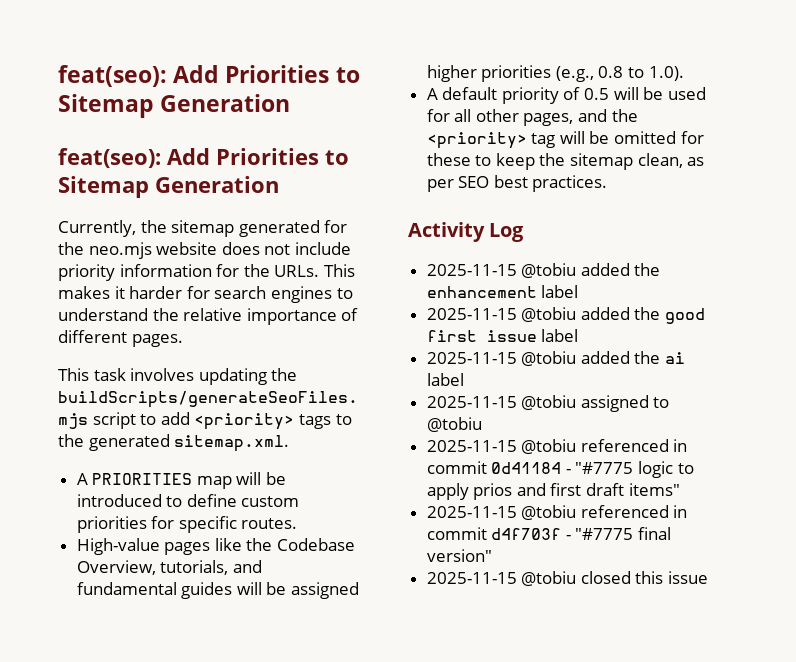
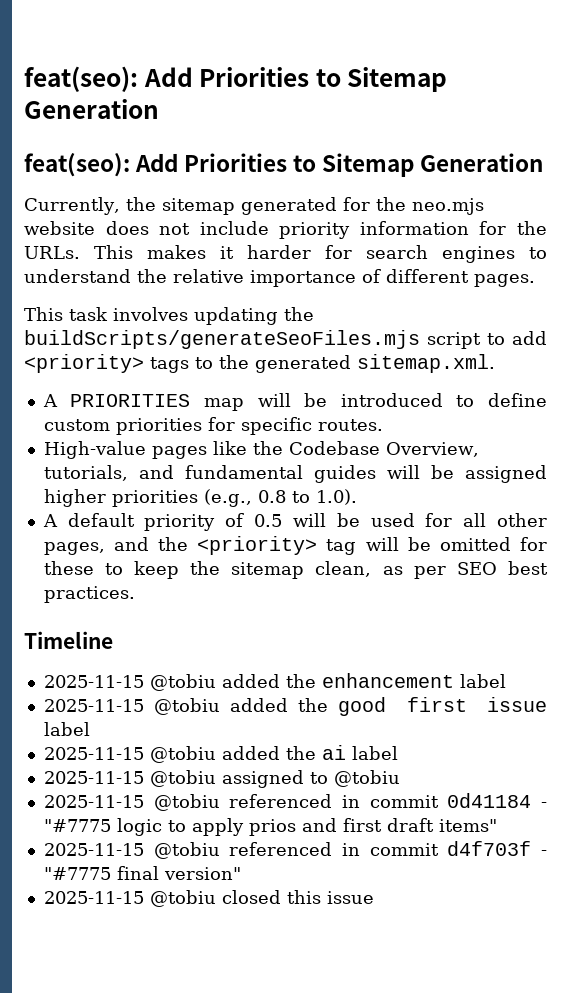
[408,222,525,242] Activity Log -> [24,631,113,649] Timeline

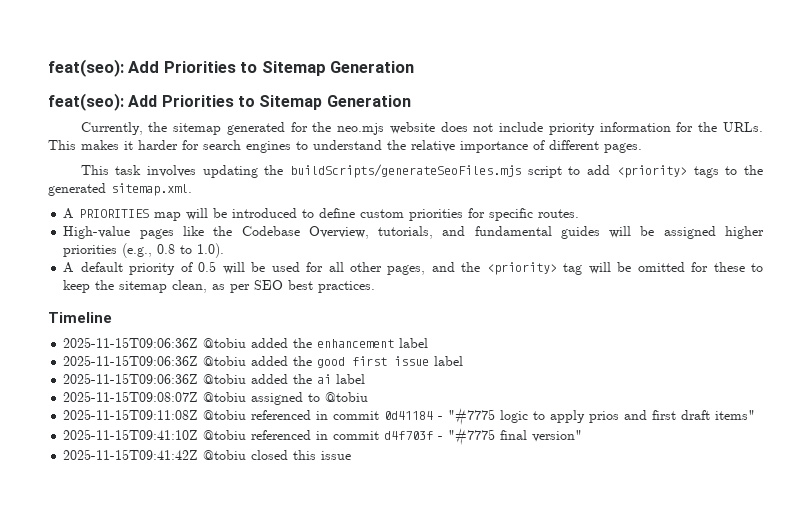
[43,675,144,688] 2025-11-15 -> [63,337,199,348] 2025-11-15T09:06:36Z
[43,699,144,712] 2025-11-15 -> [63,355,199,366] 2025-11-15T09:06:36Z
[43,747,144,760] 2025-11-15 -> [63,373,199,384] 2025-11-15T09:06:36Z
[43,771,144,784] 2025-11-15 -> [63,391,199,402] 2025-11-15T09:08:07Z
[43,795,144,808] 2025-11-15 -> [63,409,199,420] 2025-11-15T09:11:08Z
[43,843,144,856] 2025-11-15 -> [63,429,199,440] 2025-11-15T09:41:10Z
[43,891,144,904] 2025-11-15 -> [63,449,199,460] 2025-11-15T09:41:42Z

